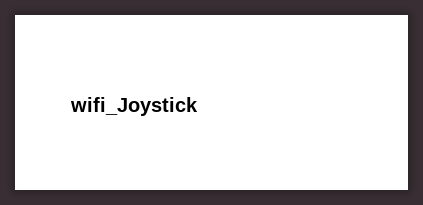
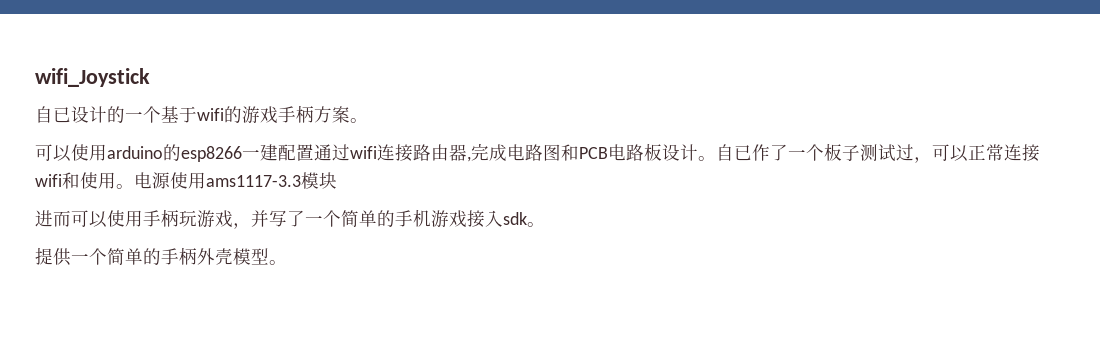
(198, 106) none -> [35,105,368,124] [35,143,1040,163] [35,172,337,189] [35,209,545,229] [35,247,287,266] // 自已设计的一个基于wifi的游戏手柄方案。 // 可以使用arduino的esp8266一建配置通过wifi连接路由器,完成电路图和PCB电路板设计。自已作了一个板子测试过，可以正常连接wifi和使用。电源使用ams1117-3.3模块 // 进而可以使用手柄玩游戏，并写了一个简单的手机游戏接入sdk。 // 提供一个简单的手柄外壳模型。

